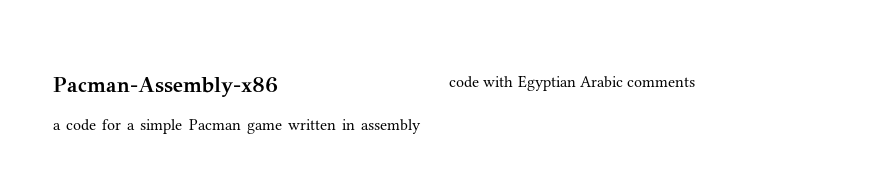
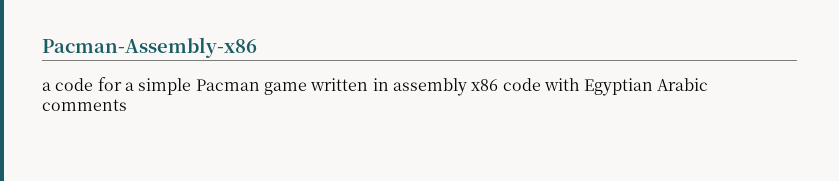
(421, 126) none -> [471,79,499,91] x86

